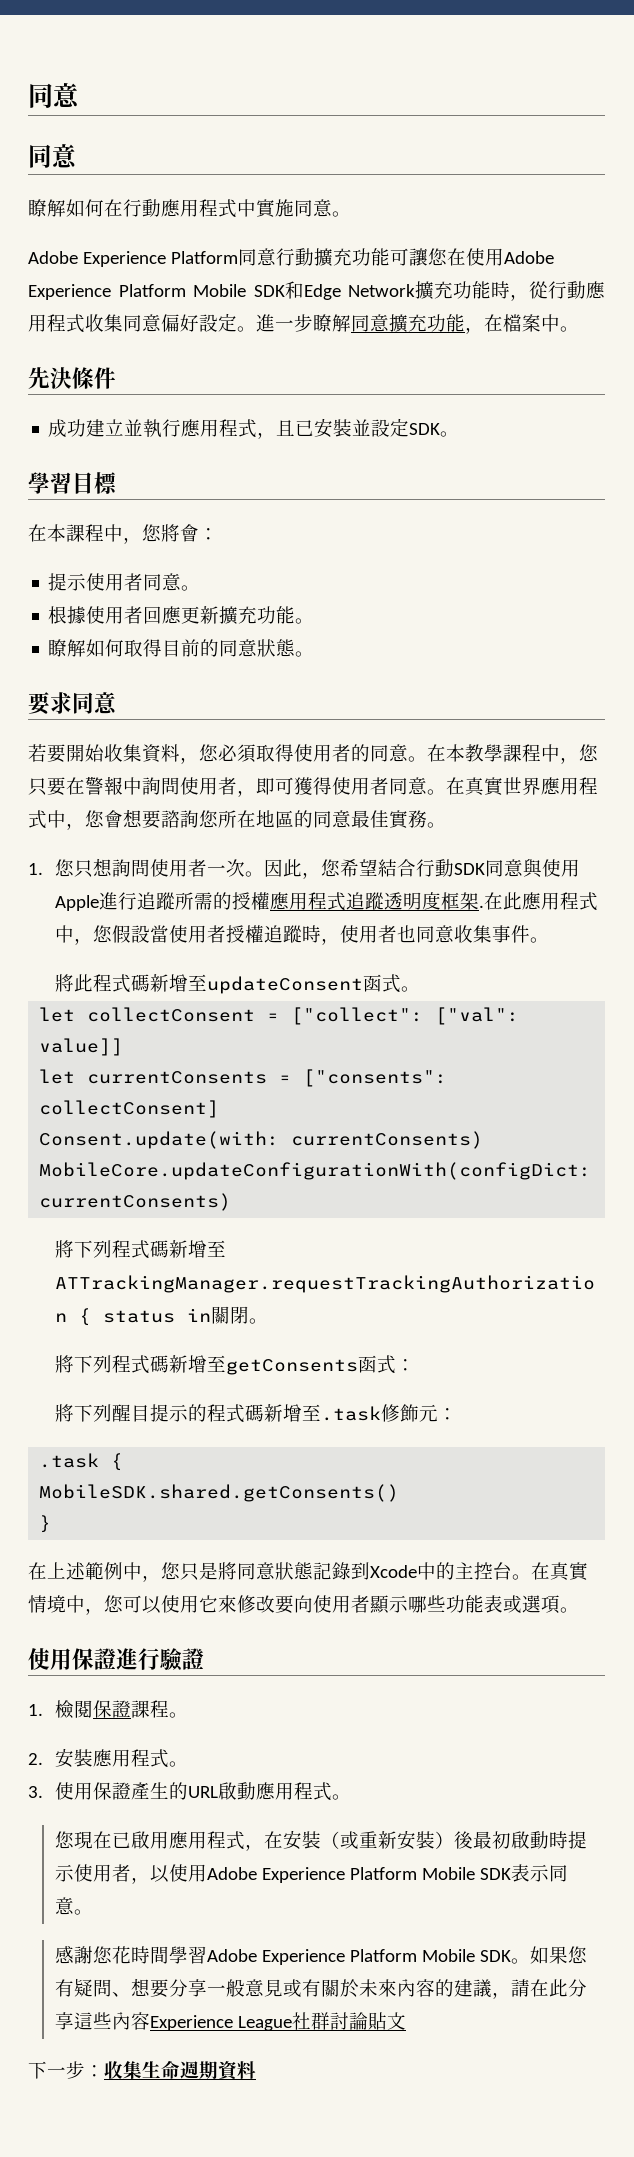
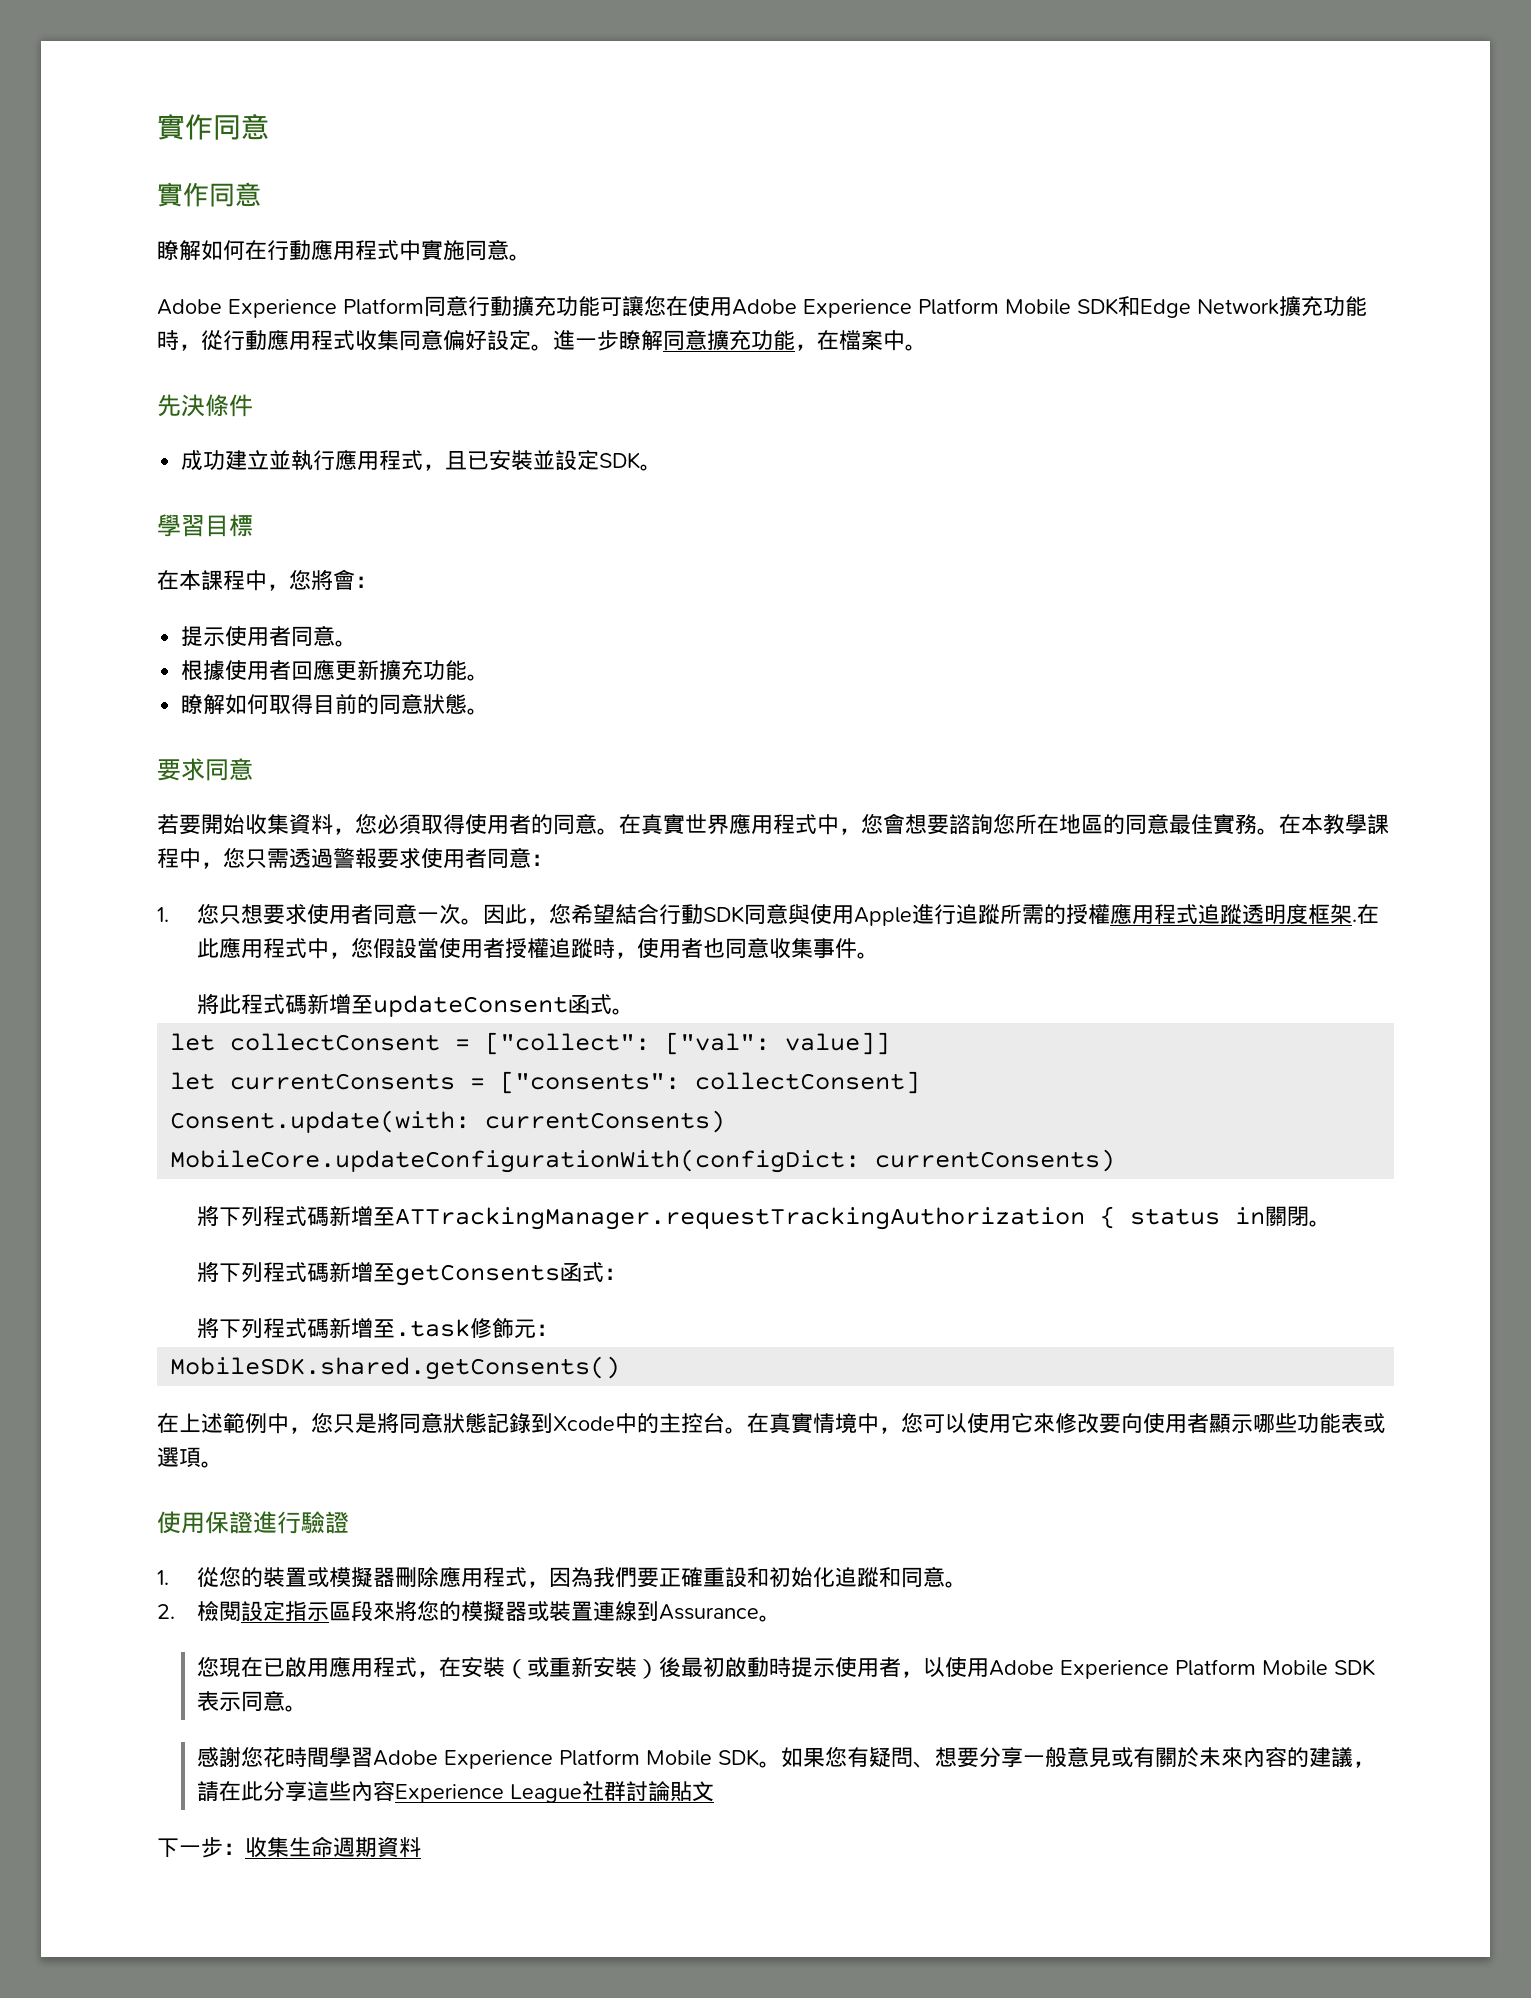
[28,83,80,108] 同意 // -> [157,114,269,140] [157,182,209,207] 實作同意 // 實作
[446,744,598,764] [28,776,465,797] 本教學課程中，您只要在警報中詢問使用者，即可獲得使用者同意。在 -> (641, 824) none
(446, 825) none -> [1279,814,1389,835] [157,847,553,869] 在本教學課程中，您只需透過警報要求使用者同意：
[111,859,207,877] 詢問使用者 -> [262,903,417,925] 要求使用者同意
[111,1404,207,1422] 醒目提示的 -> (263, 1328) none
[39,1453,124,1471] // .task { -> (558, 1330) none
[39,1515,52,1533] // } -> (621, 1368) none
[54,1700,188,1719] [28,1748,188,1768] [28,1782,332,1801] 檢閱保證課程。 // 2.安裝應用程式。 // 3.使用保證產生的URL啟動應用程式 -> [196,1566,967,1588] [157,1600,759,1622] 從您的裝置或模擬器刪除應用程式，因為我們要正確重設和初始化追蹤和同意。 // 2.檢閱設定指示區段來將您的模擬器或裝置連線到Assurance

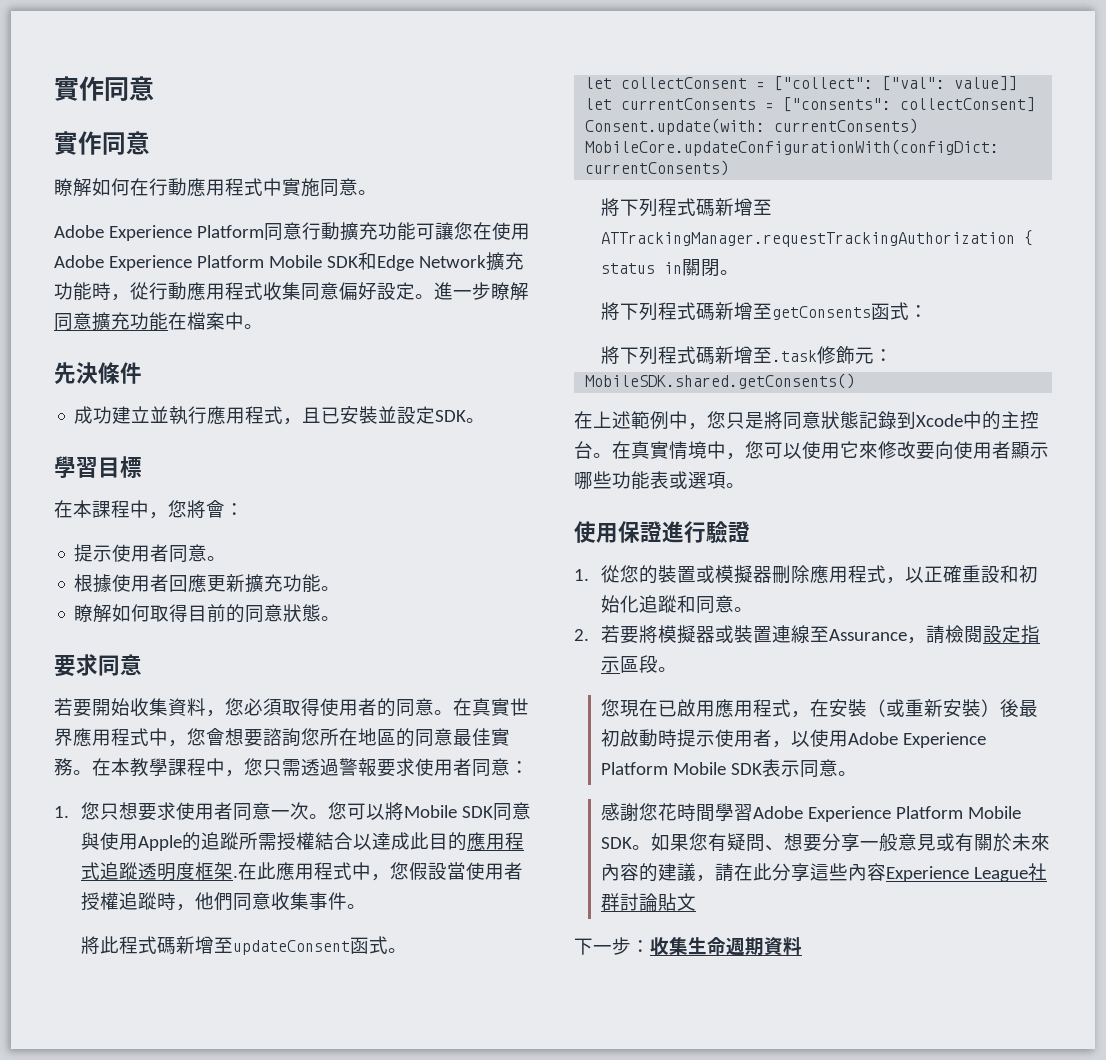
[795,344,817,351] ， -> (168, 321) none
[482,903,703,925] 因此，您希望結合行動 -> [327,802,457,820] 您可以將Mobile
[911,903,956,925] 進行 -> [181,832,201,851] 的
[1043,904,1110,924] 的授權 -> [276,832,467,851] 授權結合以達成此目的
[636,938,725,959] 使用者也 -> [194,892,233,911] 他們
[548,1567,659,1588] 因為我們要 -> [904,566,924,583] 以
[196,1600,759,1622] 檢閱設定指示區段來將您的模擬器或裝置連線到Assurance -> [600,625,1040,644] [600,655,658,673] 若要將模擬器或裝置連線至Assurance，請檢閱設定指示區段

